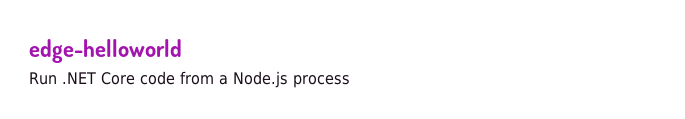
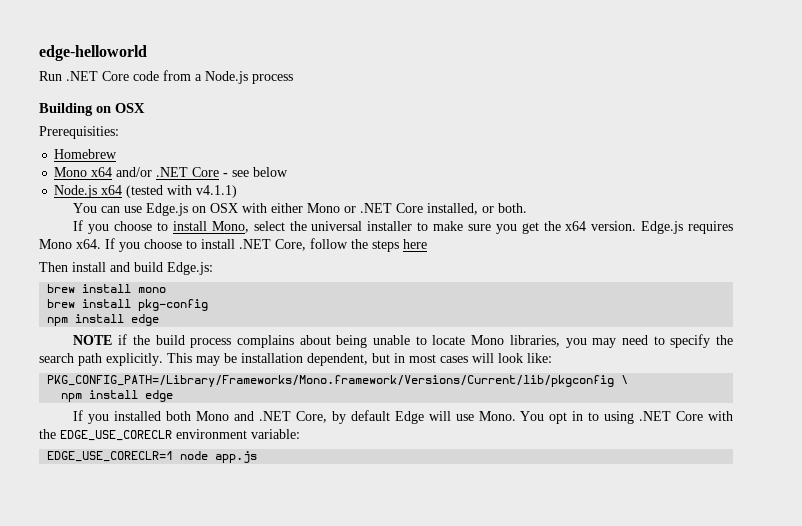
(350, 81) none -> [39,103,145,116] [39,126,119,139] [54,149,118,159] [54,167,289,177] [54,185,238,198] [73,203,528,216] [73,220,733,234] [39,238,427,252] [39,262,213,275] [47,284,167,293] [47,299,209,311] [47,314,160,326] [73,334,733,348] [39,353,552,366] [47,375,629,387] [61,390,174,402] [73,410,734,424] [39,429,300,441] [47,451,258,463] // Building on OSX // Prerequisities: // Homebrew // Mono x64 and/or .NET Core - see below // Node.js x64 (tested with v4.1.1) // You can use Edge.js on OSX with either Mono or .NET Core installed, or both. // If you choose to install Mono, select the universal installer to make sure you get the x64 version. Edge.js requires Mono x64. If you choose to install .NET Core, follow the steps here // Then install and build Edge.js: // brew install mono // brew install pkg-config // npm install edge // NOTE if the build process complains about being unable to locate Mono libraries, you may need to specify the search path explicitly. This may be installation dependent, but in most cases will look like: // PKG_CONFIG_PATH=/Library/Frameworks/Mono.framework/Versions/Current/lib/pkgconfig \ // npm install edge // If you installed both Mono and .NET Core, by default Edge will use Mono. You opt in to using .NET Core with the EDGE_USE_CORECLR environment variable: // EDGE_USE_CORECLR=1 node app.js

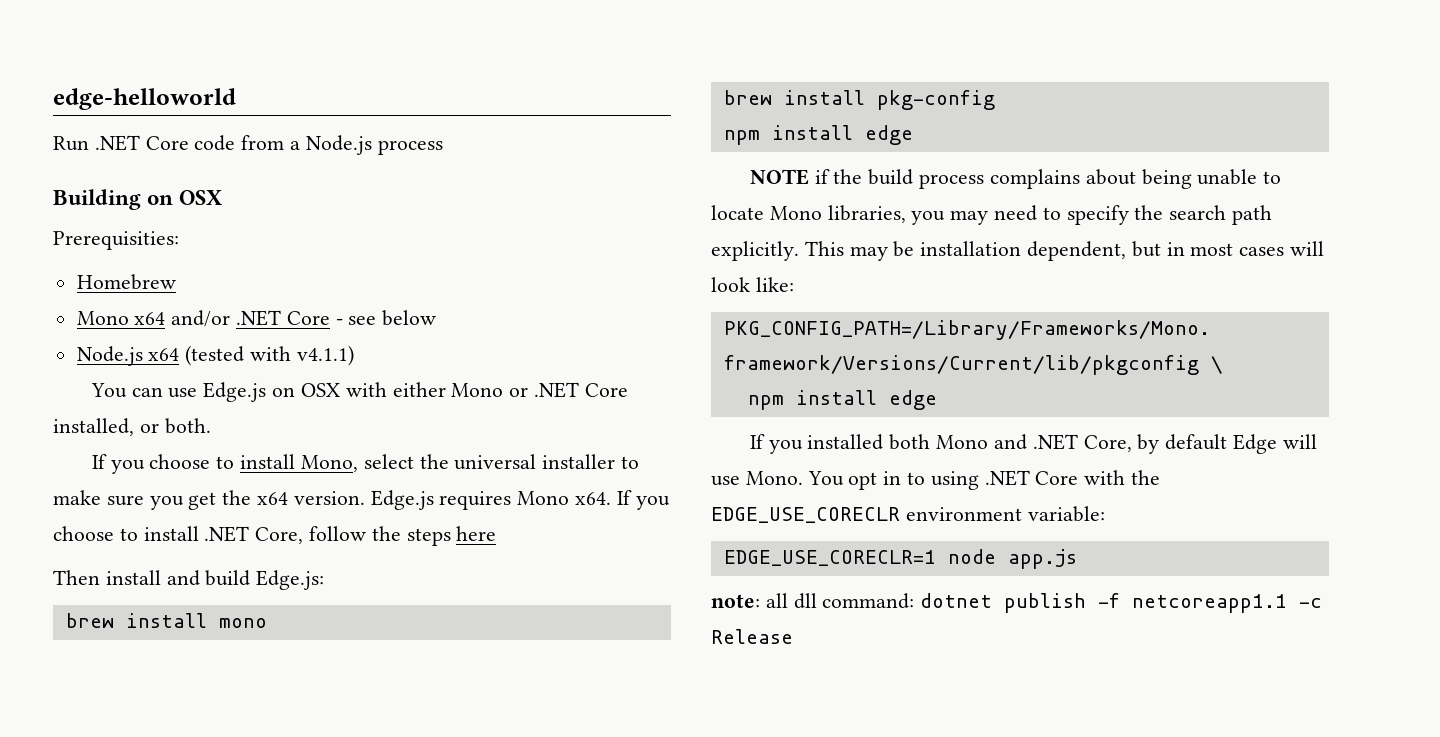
(258, 457) none -> [711,593,1323,613] [711,629,793,644] // note: all dll command: dotnet publish -f netcoreapp1.1 -c Release

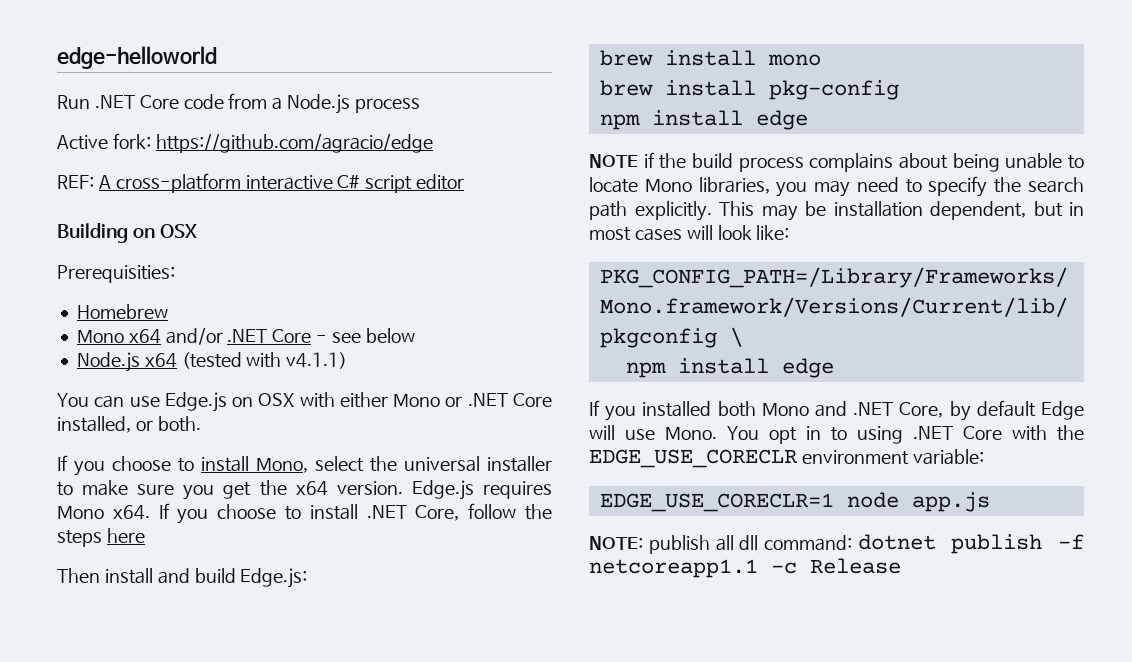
(443, 147) none -> [57,133,433,153] [57,173,465,193] // Active fork: https://github.com/agracio/edge // REF: A cross-platform interactive C# script editor
[711,594,760,608] note: -> [589,535,710,554] NOTE: publish

